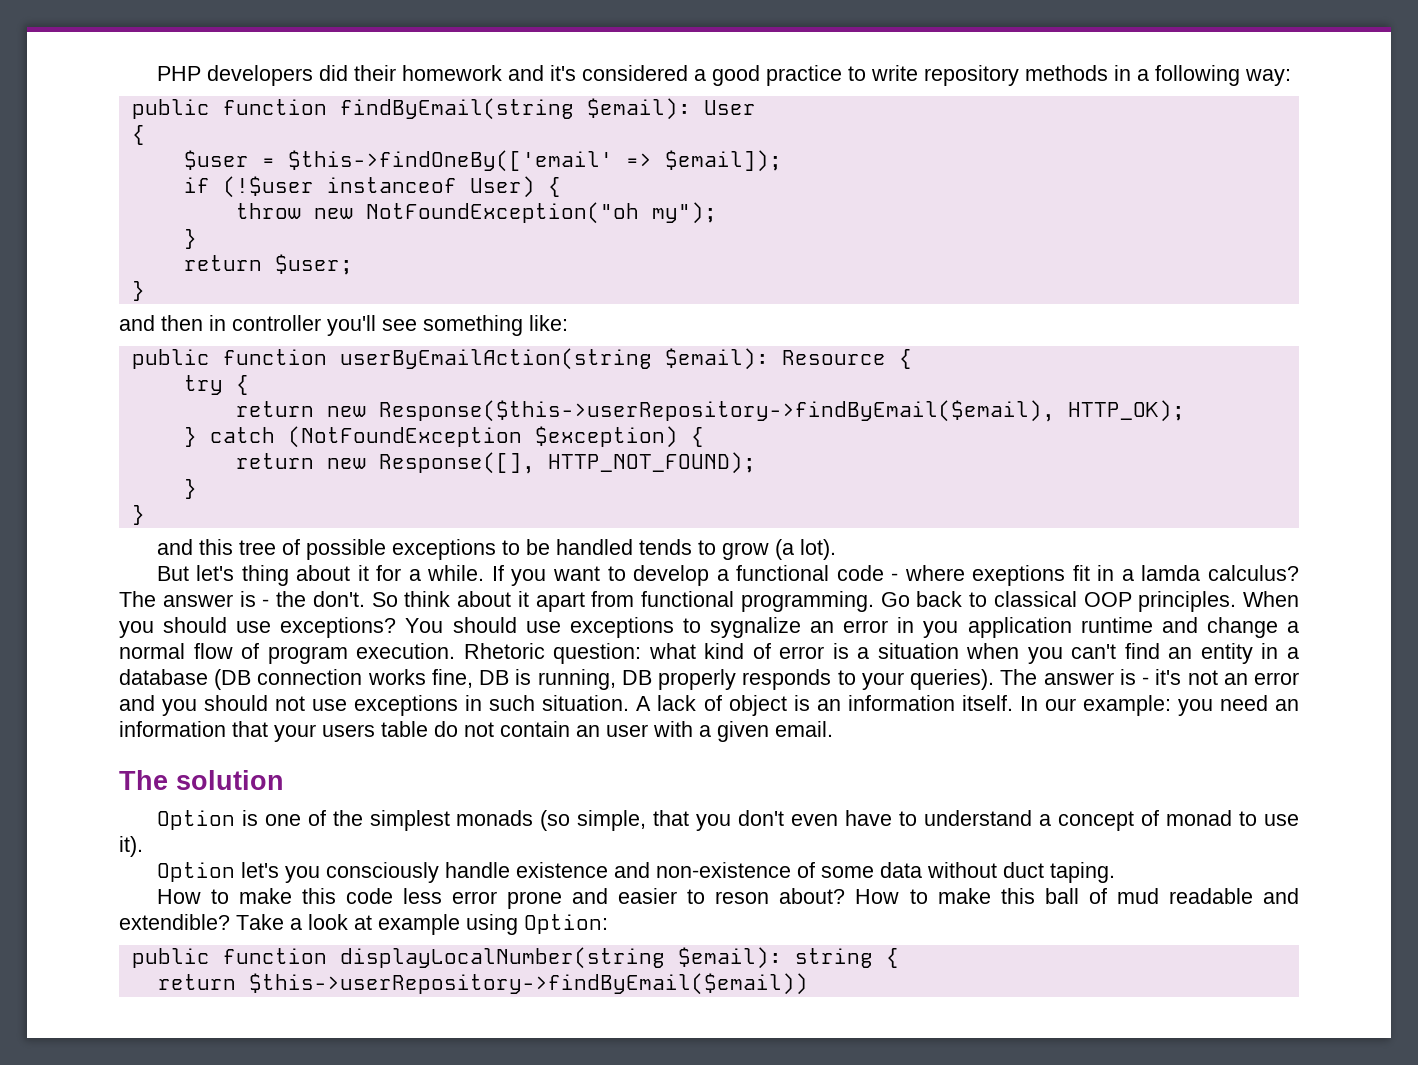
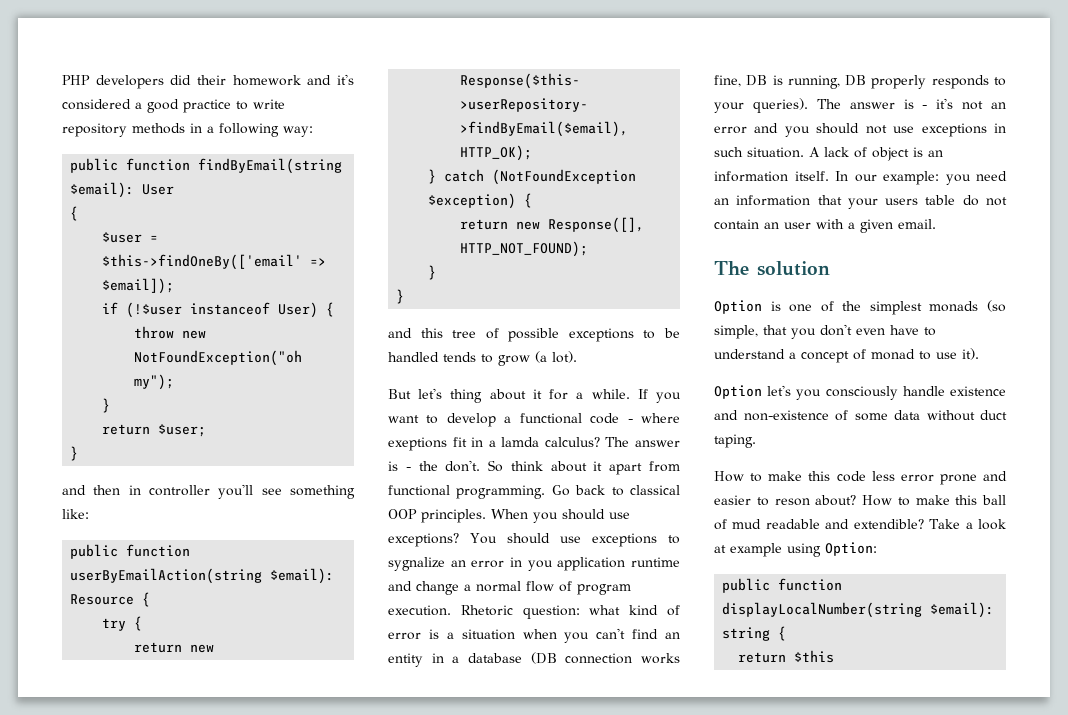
[248,973,808,995] $this->userRepository->findByEmail($email)) -> [794,650,835,663] $this

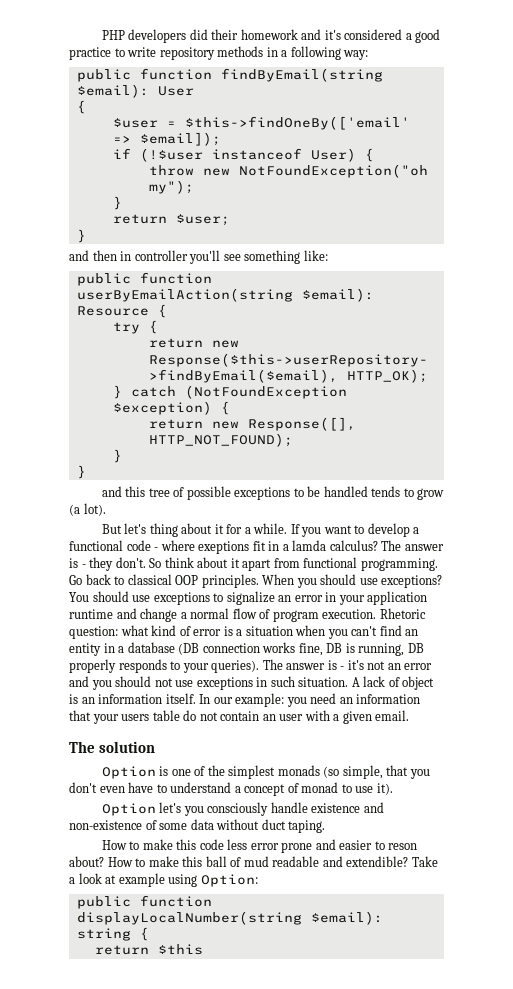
[418,461,438,471] the -> [89,557,114,571] they
[388,557,445,571] sygnalize -> [226,591,275,605] signalize
[527,560,553,571] you -> [338,595,365,605] your

